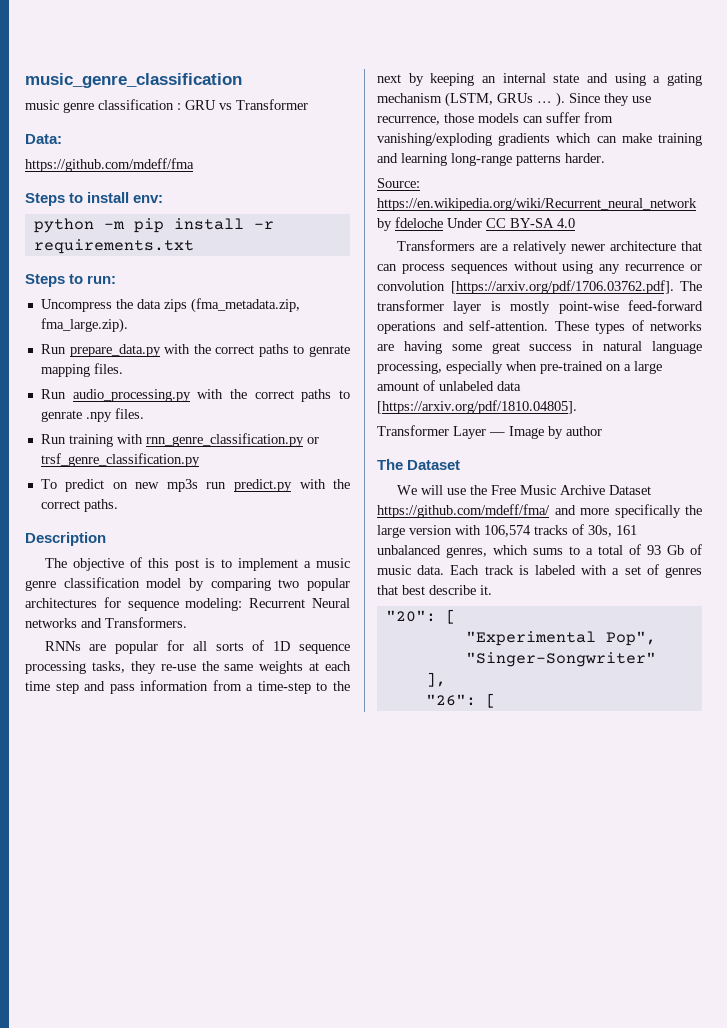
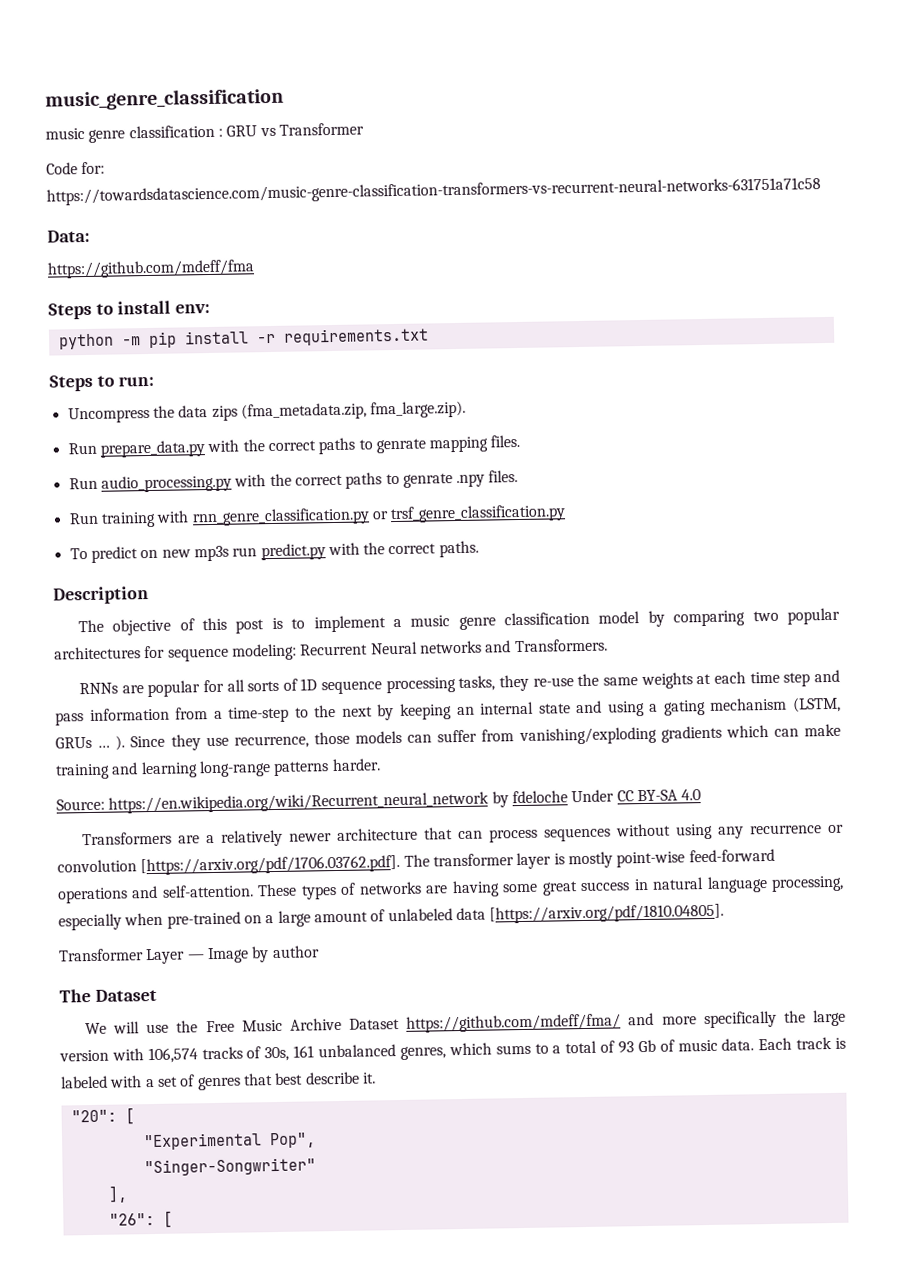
(308, 104) none -> [46,161,106,175] [46,177,821,206] // Code for: https://towardsdatascience.com/music-genre-classification-transformers-vs-recurrent-neural-networks-631751a71c58

